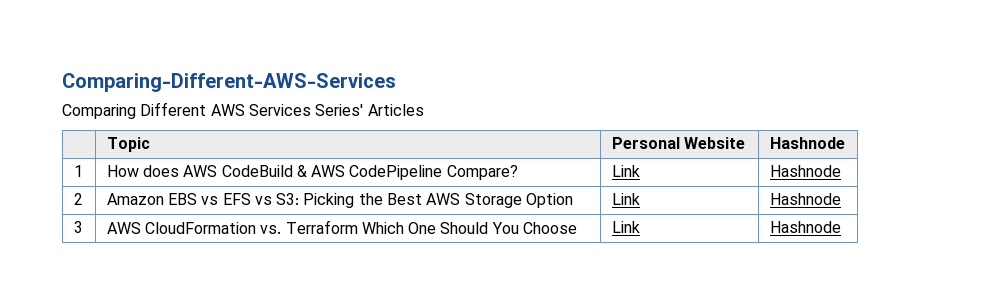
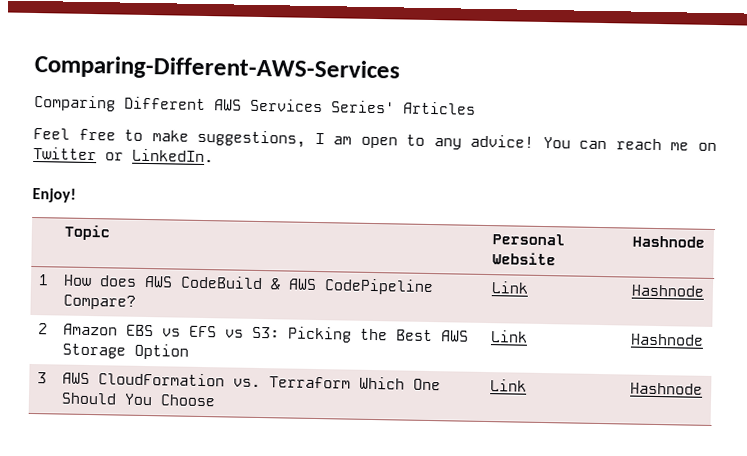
(424, 110) none -> [33,127,717,152] [33,146,214,163] [32,187,76,203] // Feel free to make suggestions, I am open to any advice! You can reach me on Twitter or LinkedIn. // Enjoy!

